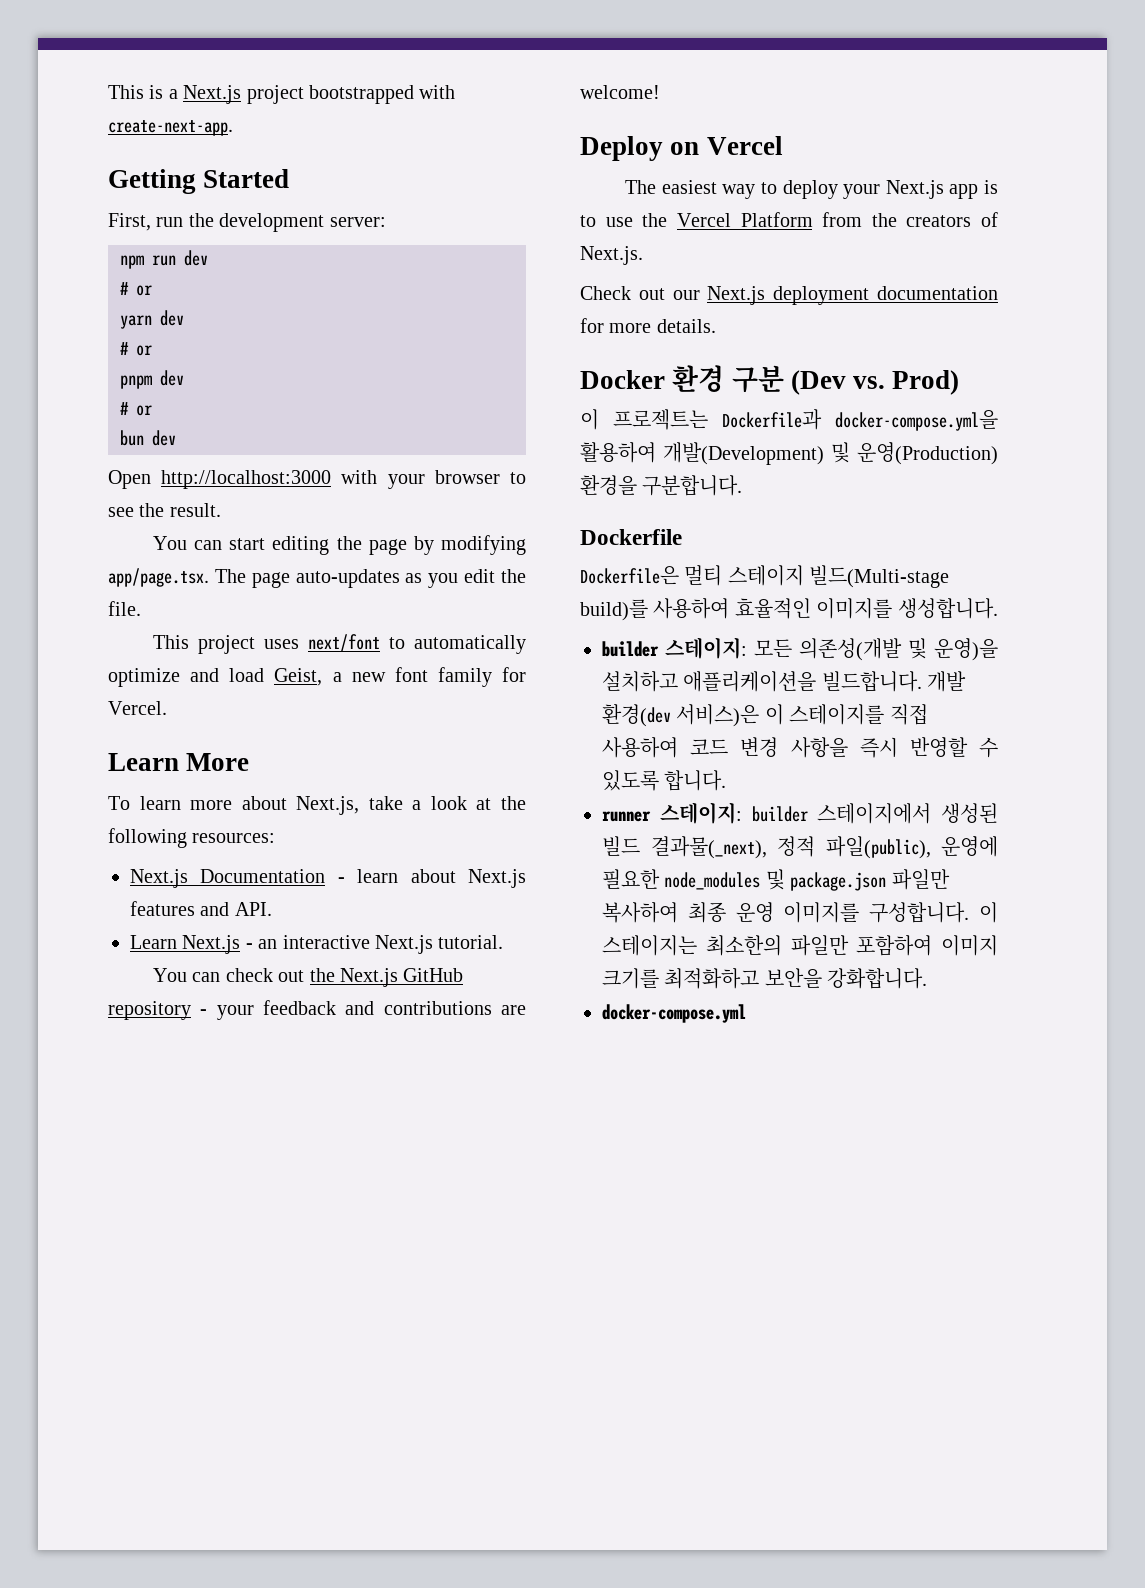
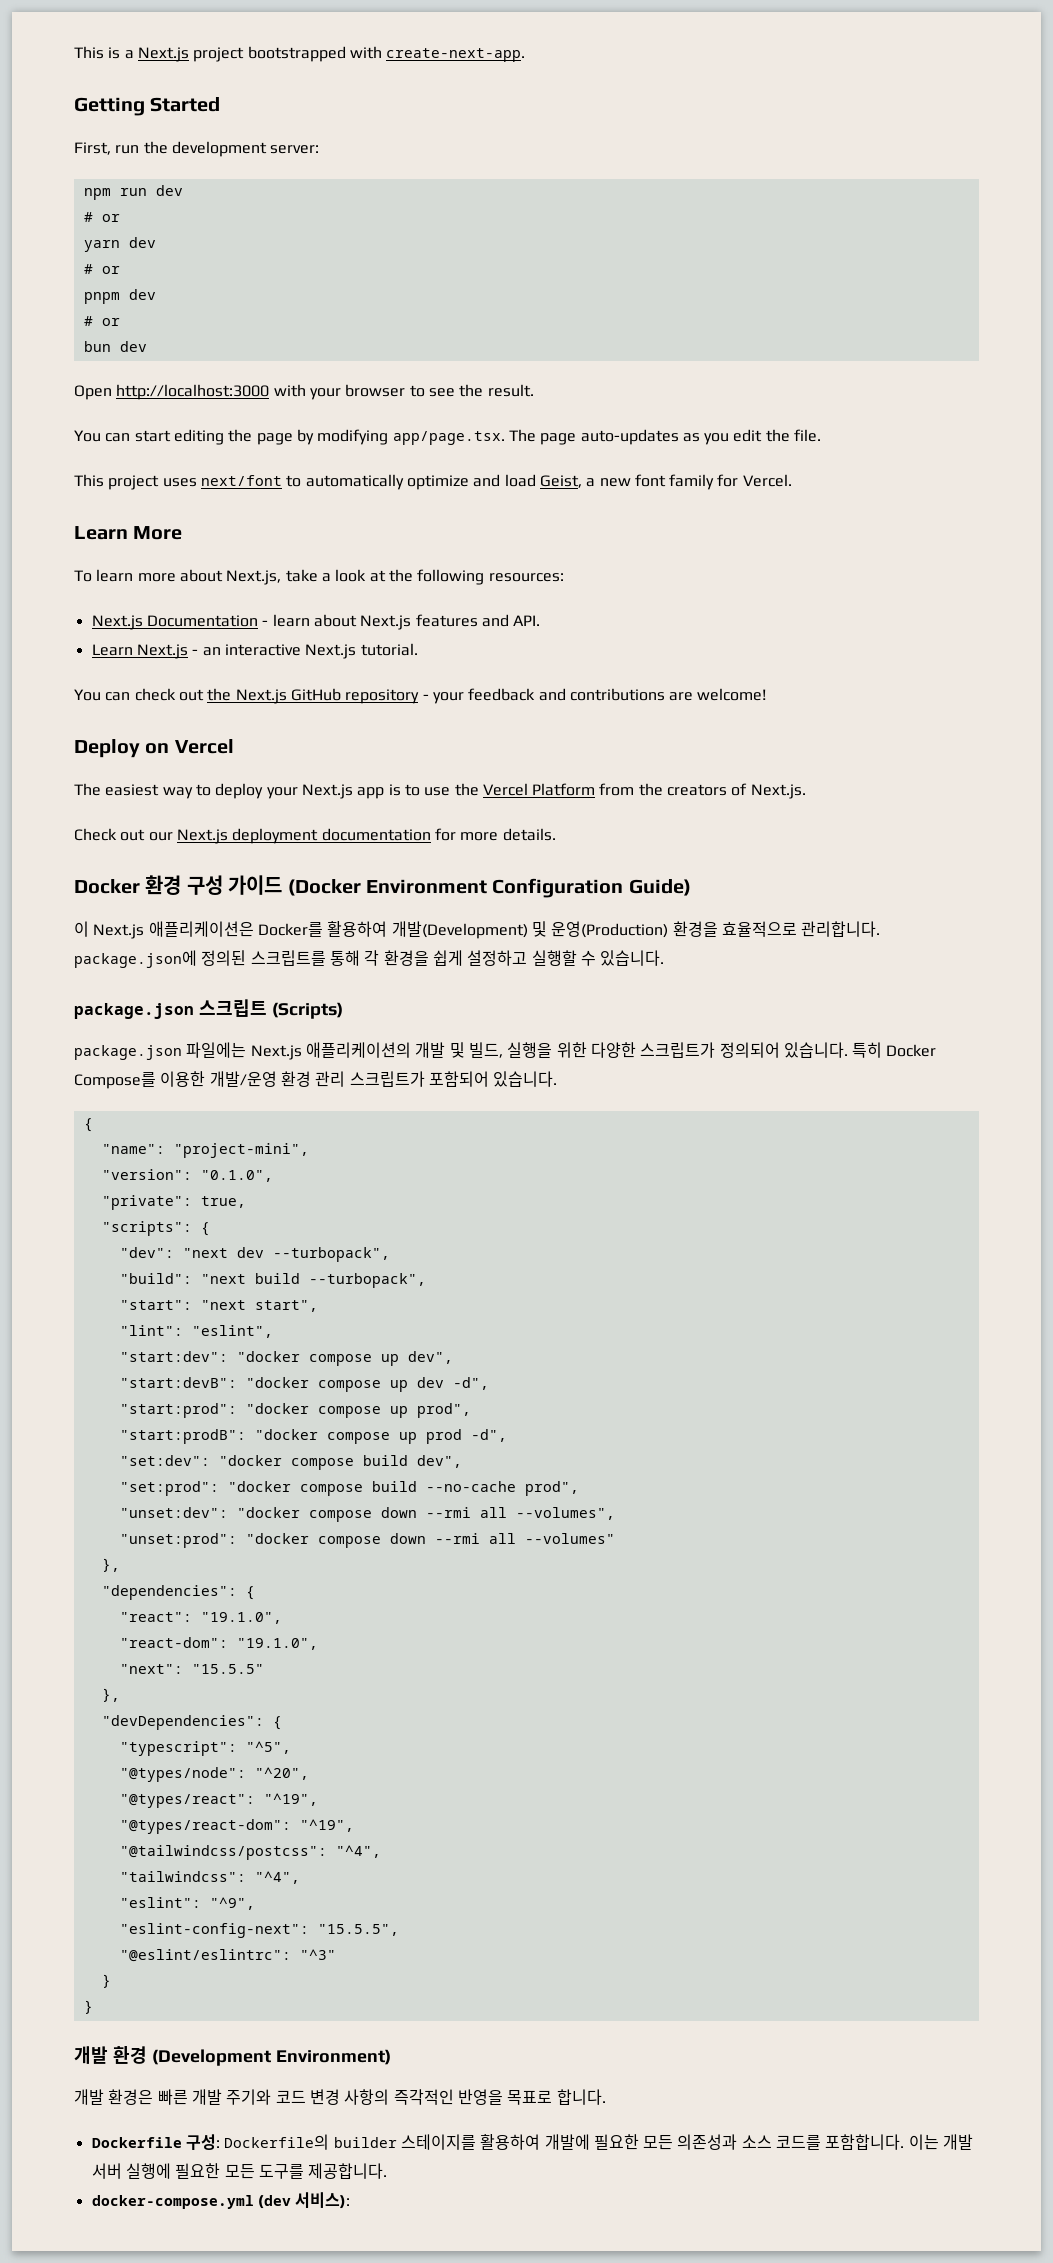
[731,365,960,395] [580,409,998,431] 구분 (Dev vs. Prod) // 이 프로젝트는 Dockerfile과 docker-compose.yml을 -> [186,875,691,898] [74,921,323,939] 구성 가이드 (Docker Environment Configuration Guide) // 이 Next.js 애플리케이션은 Docker를
[642,475,743,496] [580,529,682,545] [580,565,950,588] [580,598,998,621] [602,637,998,661] [602,671,967,692] [602,704,928,727] [602,737,999,758] [602,770,727,791] [602,802,998,824] [602,836,998,859] [602,869,950,891] [602,902,998,923] [602,935,998,956] [602,968,928,989] 구분합니다. // Dockerfile // Dockerfile은 멀티 스테이지 빌드(Multi-stage build)를 사용하여 효율적인 이미지를 생성합니다. // builder 스테이지: 모든 의존성(개발 및 운영)을 설치하고 애플리케이션을 빌드합니다. 개발 환경(dev 서비스)은 이 스테이지를 직접 사용하여 코드 변경 사항을 즉시 반영할 수 있도록 합니다. // runner 스테이지: builder 스테이지에서 생성된 빌드 결과물(_next), 정적 파일(public), 운영에 필요한 node_modules 및 package.json 파일만 복사하여 최종 운영 이미지를 구성합니다. 이 스테이지는 최소한의 파일만 포함하여 이미지 크기를 최적화하고 보안을 강화합니다. -> [721,921,881,937] [74,950,665,968] [74,999,343,1019] [74,1042,937,1060] [74,1071,558,1089] [83,1118,93,1132] [101,1143,309,1158] [101,1169,273,1182] [101,1195,246,1210] [101,1221,210,1236] [119,1247,390,1262] [119,1273,426,1288] [119,1300,318,1312] [119,1325,273,1338] [119,1351,453,1366] [119,1377,489,1392] [119,1403,471,1418] [119,1429,507,1444] [119,1455,462,1470] [119,1481,579,1496] [119,1507,615,1522] [119,1533,615,1548] [101,1558,120,1572] [101,1585,255,1600] [119,1612,282,1624] [119,1637,318,1650] [119,1664,264,1674] [101,1688,120,1702] [101,1715,282,1730] [119,1741,291,1756] [119,1767,309,1782] [119,1793,318,1808] [119,1819,354,1834] [119,1845,381,1860] [119,1871,300,1884] [119,1897,255,1910] [119,1923,399,1938] [119,1949,336,1962] [101,1974,111,1988] [83,2000,93,2014] [74,2046,391,2066] [74,2089,606,2105] [91,2134,974,2150] [91,2163,388,2179] 효율적으로 관리합니다. package.json에 정의된 스크립트를 통해 각 환경을 쉽게 설정하고 실행할 수 있습니다. // package.json 스크립트 (Scripts) // package.json 파일에는 Next.js 애플리케이션의 개발 및 빌드, 실행을 위한 다양한 스크립트가 정의되어 있습니다. 특히 Docker Compose를 이용한 개발/운영 환경 관리 스크립트가 포함되어 있습니다. // { // "name": "project-mini", // "version": "0.1.0", // "private": true, // "scripts": { // "dev": "next dev --turbopack", // "build": "next build --turbopack", // "start": "next start", // "lint": "eslint", // "start:dev": "docker compose up dev", // "start:devB": "docker compose up dev -d", // "start:prod": "docker compose up prod", // "start:prodB": "docker compose up prod -d", // "set:dev": "docker compose build dev", // "set:prod": "docker compose build --no-cache prod", // "unset:dev": "docker compose down --rmi all --volumes", // "unset:prod": "docker compose down --rmi all --volumes" // }, // "dependencies": { // "react": "19.1.0", // "react-dom": "19.1.0", // "next": "15.5.5" // }, // "devDependencies": { // "typescript": "^5", // "@types/node": "^20", // "@types/react": "^19", // "@types/react-dom": "^19", // "@tailwindcss/postcss": "^4", // "tailwindcss": "^4", // "eslint": "^9", // "eslint-config-next": "15.5.5", // "@eslint/eslintrc": "^3" // } // } // 개발 환경 (Development Environment) // 개발 환경은 빠른 개발 주기와 코드 변경 사항의 즉각적인 반영을 목표로 합니다. // Dockerfile 구성: Dockerfile의 builder 스테이지를 활용하여 개발에 필요한 모든 의존성과 소스 코드를 포함합니다. 이는 개발 서버 실행에 필요한 모든 도구를 제공합니다.
(746, 1013) none -> [257,2192,351,2209] (dev 서비스):

